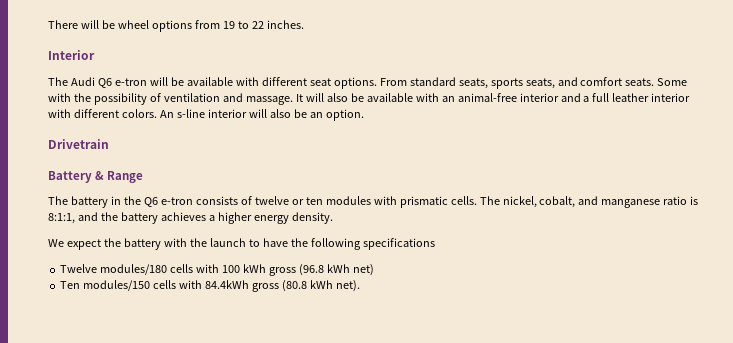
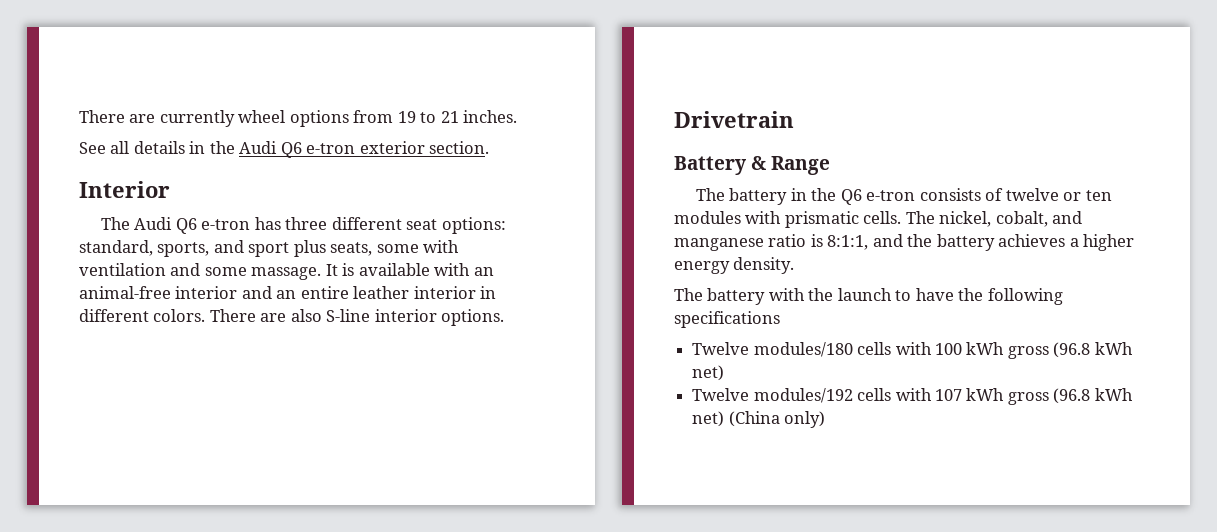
[48,20,115,29] There will be -> [79,110,235,127] There are currently
[251,21,264,29] 22 -> [440,111,459,123] 21
(304, 24) none -> [79,141,490,158] // See all details in the Audi Q6 e-tron exterior section.
[149,77,688,89] [48,93,161,105] will be available with different seat options. From standard seats, sports seats, and comfort seats. Some with the possibility of -> [254,217,506,234] [79,240,460,257] has three different seat options: standard, sports, and sport plus seats, some with
(243, 97) none -> [204,267,247,276] some
[305,93,364,102] will also be -> [342,263,355,276] is
[583,93,610,102] a full -> [276,286,349,299] an entire
[48,109,71,118] with -> [480,286,497,299] in
[159,109,364,121] An s-line interior will also be an option. -> [209,309,505,326] There are also S-line interior options.
[48,238,121,250] We expect the -> [674,288,703,301] The
[60,280,360,292] Ten modules/150 cells with 84.4kWh gross (80.8 kWh net). -> [692,388,1133,405] [692,411,826,428] Twelve modules/192 cells with 107 kWh gross (96.8 kWh net) (China only)

